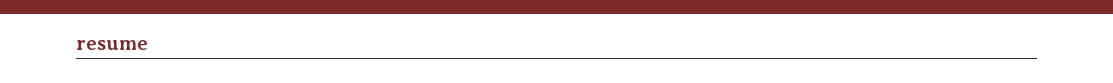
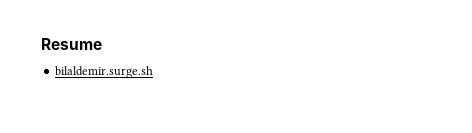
[76,40,148,50] resume -> [41,38,102,50] [54,66,153,78] Resume // bilaldemir.surge.sh

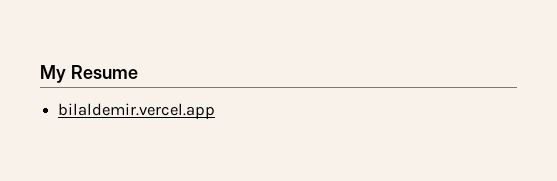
(41, 44) none -> [40,65,66,83] My
[54,66,153,78] bilaldemir.surge.sh -> [58,103,216,119] bilaldemir.vercel.app

